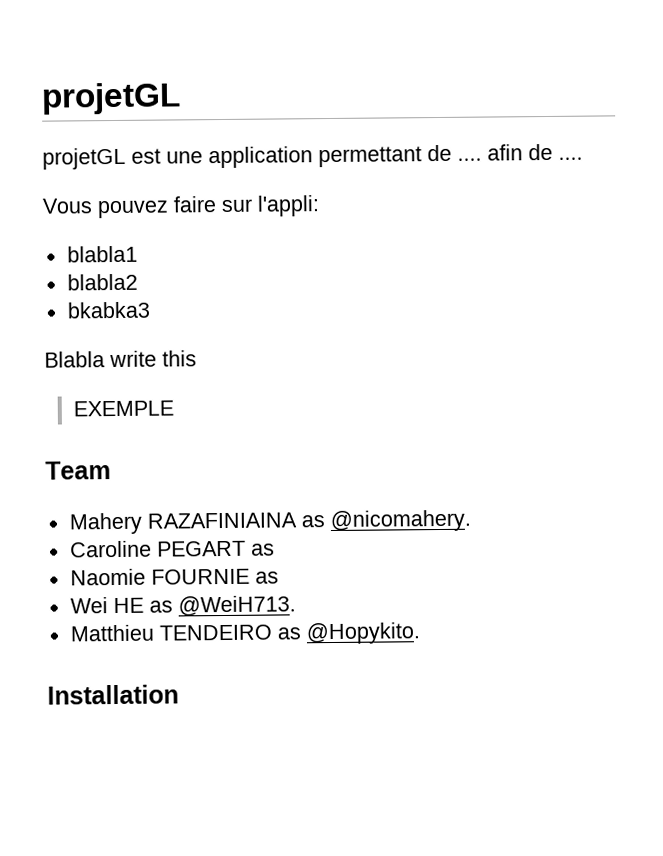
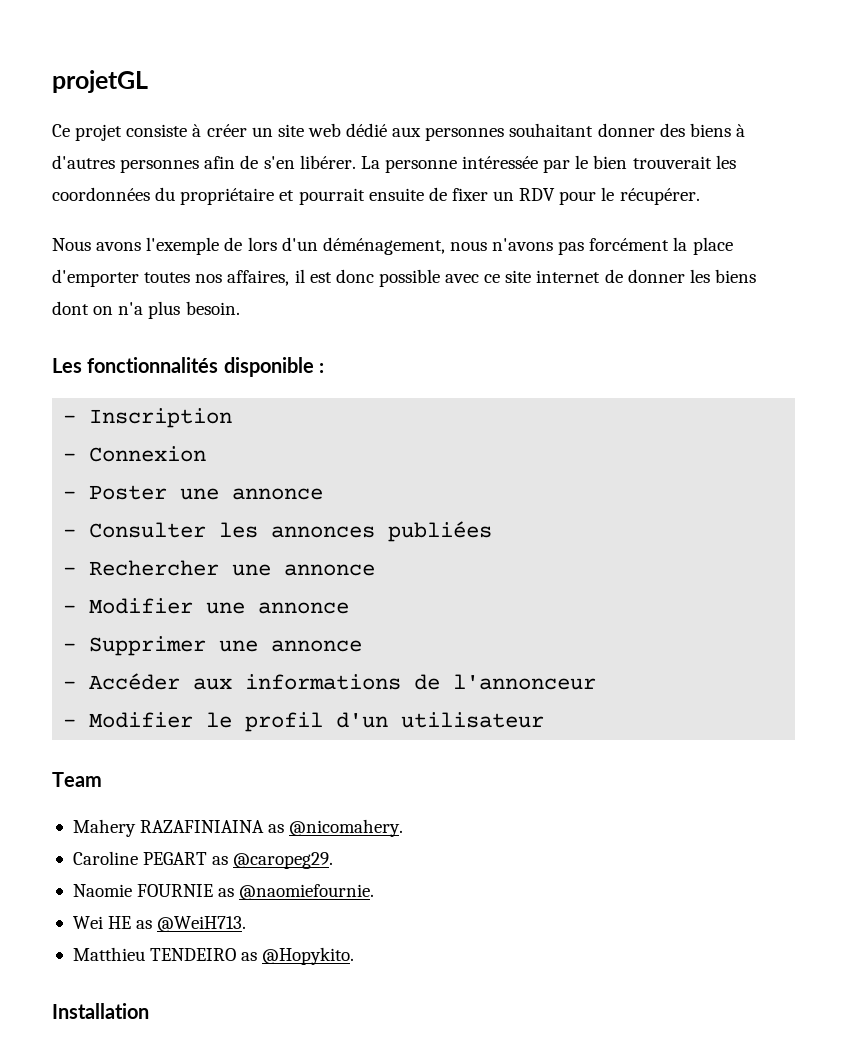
[42,143,583,170] [42,195,320,219] [66,245,138,263] [66,273,138,291] [66,301,150,319] [44,350,197,368] [72,400,174,417] projetGL est une application permettant de .... afin de .... // Vous pouvez faire sur l'appli: // blabla1 // blabla2 // bkabka3 // Blabla write this // EXEMPLE -> [52,123,745,141] [52,155,736,173] [52,187,700,205] [52,237,733,255] [52,269,756,287] [52,301,240,319] [52,357,325,377] [63,408,233,428] [63,446,207,462] [63,485,324,500] [63,521,493,542] [63,560,376,576] [63,598,350,614] [63,636,363,656] [63,673,597,690] [63,712,545,732] Ce projet consiste à créer un site web dédié aux personnes souhaitant donner des biens à d'autres personnes afin de s'en libérer. La personne intéressée par le bien trouverait les coordonnées du propriétaire et pourrait ensuite de fixer un RDV pour le récupérer. // Nous avons l'exemple de lors d'un déménagement, nous n'avons pas forcément la place d'emporter toutes nos affaires, il est donc possible avec ce site internet de donner les biens dont on n'a plus besoin. // Les fonctionnalités disponible : // - Inscription // - Connexion // - Poster une annonce // - Consulter les annonces publiées // - Rechercher une annonce // - Modifier une annonce // - Supprimer une annonce // - Accéder aux informations de l'annonceur // - Modifier le profil d'un utilisateur
(275, 549) none -> [233,852,334,869] @caropeg29.
(279, 577) none -> [239,884,375,900] @naomiefournie.

